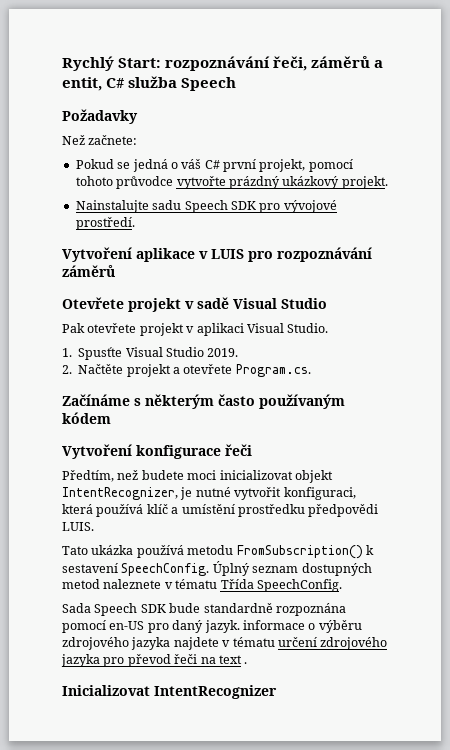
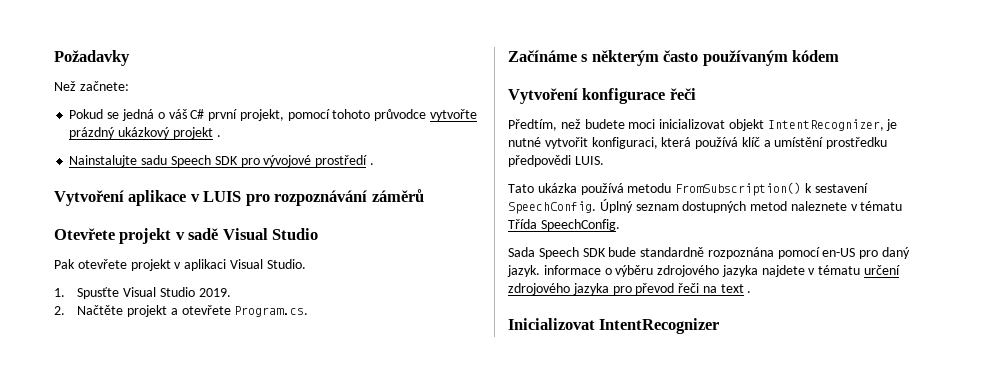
[62,56,384,71] [62,76,237,91] Rychlý Start: rozpoznávání řeči, záměrů a entit, C# služba Speech // -> (54, 58) none
[341,176,388,189] projekt. -> [172,127,221,139] projekt .
[75,217,135,230] prostředí. -> [315,155,374,167] prostředí .

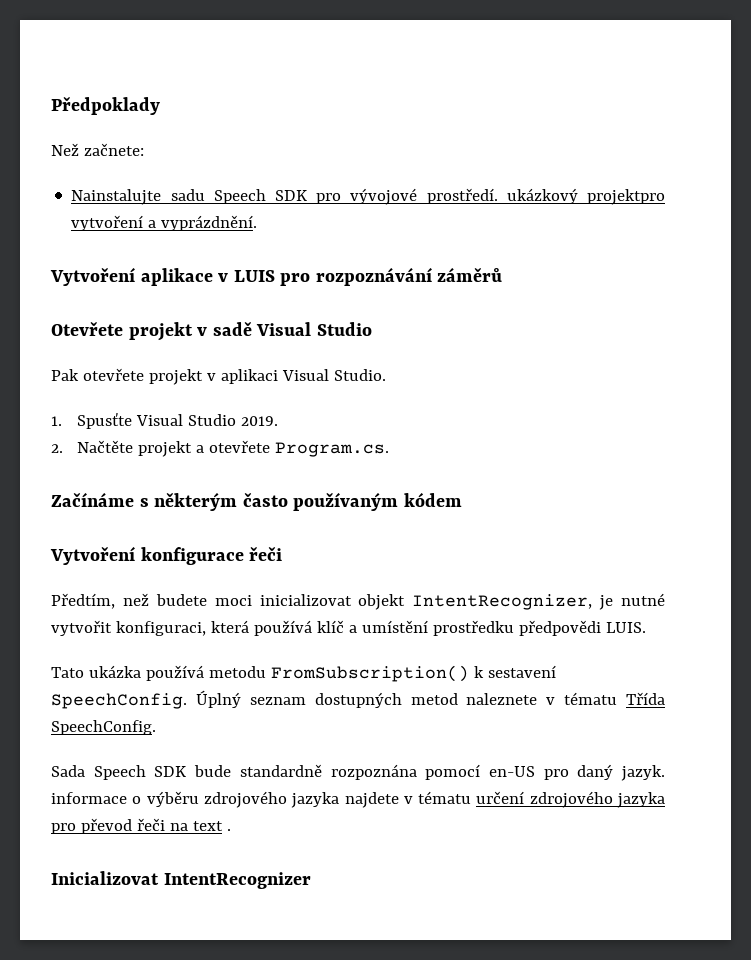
[54,50,130,66] Požadavky -> [51,96,160,115] Předpoklady
[69,109,477,121] [69,127,221,139] // Pokud se jedná o váš C# první projekt, pomocí tohoto průvodce vytvořte prázdný ukázkový projekt . -> (144, 149) none
[315,155,374,167] prostředí . -> [426,188,665,205] [71,215,258,231] prostředí. ukázkový projektpro vytvoření a vyprázdnění.

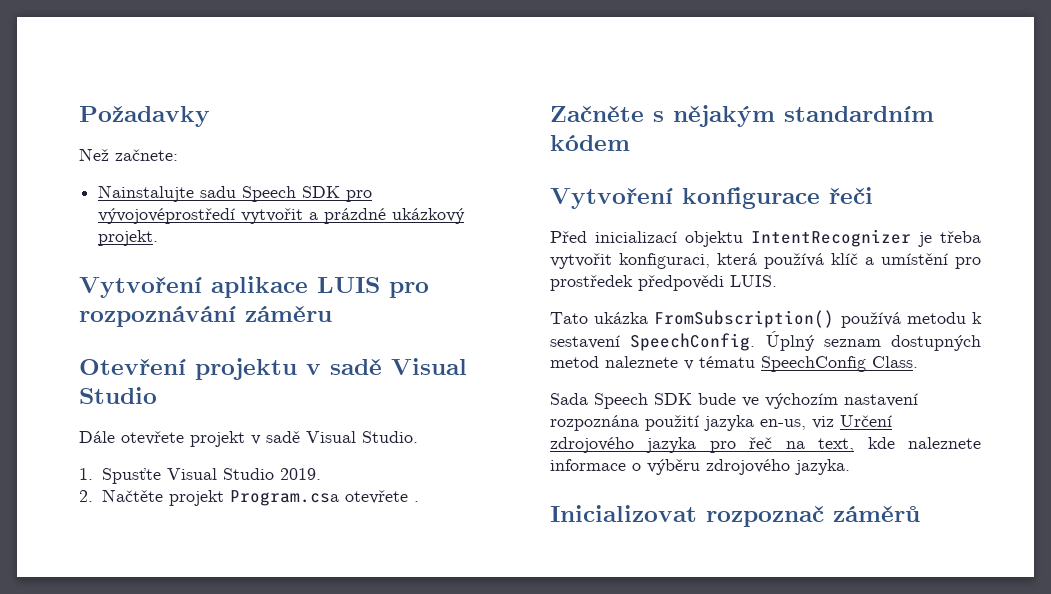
[51,96,160,115] Předpoklady -> [79,106,210,127] Požadavky
[350,188,665,205] [71,215,258,231] vývojové prostředí. ukázkový projektpro vytvoření a vyprázdnění. -> [98,208,466,224] [98,230,159,246] vývojovéprostředí vytvořit a prázdné ukázkový projekt.
[218,273,229,282] v -> (308, 287) none
[437,267,503,282] [51,321,193,341] záměrů // Otevřete projekt -> [245,306,332,322] [79,358,297,380] záměru // Otevření projektu
[51,369,79,381] Pak -> [79,431,115,443] Dále
[220,369,278,384] aplikaci -> [266,431,300,443] sadě
[196,440,390,457] [51,492,462,511] [50,546,283,565] [51,593,665,610] a otevřete Program.cs. // Začínáme s některým často používaným kódem // Vytvoření konfigurace řeči // Předtím, než budete moci inicializovat objekt IntentRecognizer, je nutné -> [229,490,419,506] [550,105,934,127] [550,135,630,151] [550,187,873,209] [550,229,981,247] Program.csa otevřete . // Začněte s nějakým standardním kódem // Vytvoření konfigurace řeči // Před inicializací objektu IntentRecognizer je třeba
[432,620,514,636] prostředku -> [955,257,981,269] [550,275,633,291] pro prostředek
(141, 671) none -> [654,310,835,328] FromSubscription()
[270,665,469,682] FromSubscription() -> (966, 318) none
[626,692,665,705] [51,720,156,735] Třída SpeechConfig. -> [761,356,918,372] SpeechConfig Class.
[239,764,665,781] [51,791,665,808] [51,818,231,834] standardně rozpoznána pomocí en-US pro daný jazyk. informace o výběru zdrojového jazyka najdete v tématu určení zdrojového jazyka pro převod řeči na text . -> [742,393,918,409] [550,415,892,431] [550,437,981,453] [550,459,850,475] ve výchozím nastavení rozpoznána použití jazyka en-us, viz Určení zdrojového jazyka pro řeč na text, kde naleznete informace o výběru zdrojového jazyka.
[163,872,311,889] IntentRecognizer -> [706,506,920,527] rozpoznač záměrů

